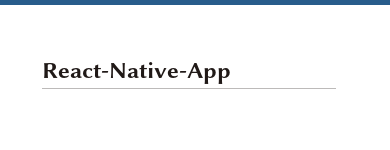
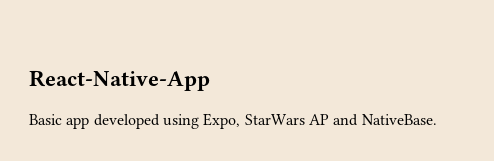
(231, 73) none -> [29,113,437,129] // Basic app developed using Expo, StarWars AP and NativeBase.

